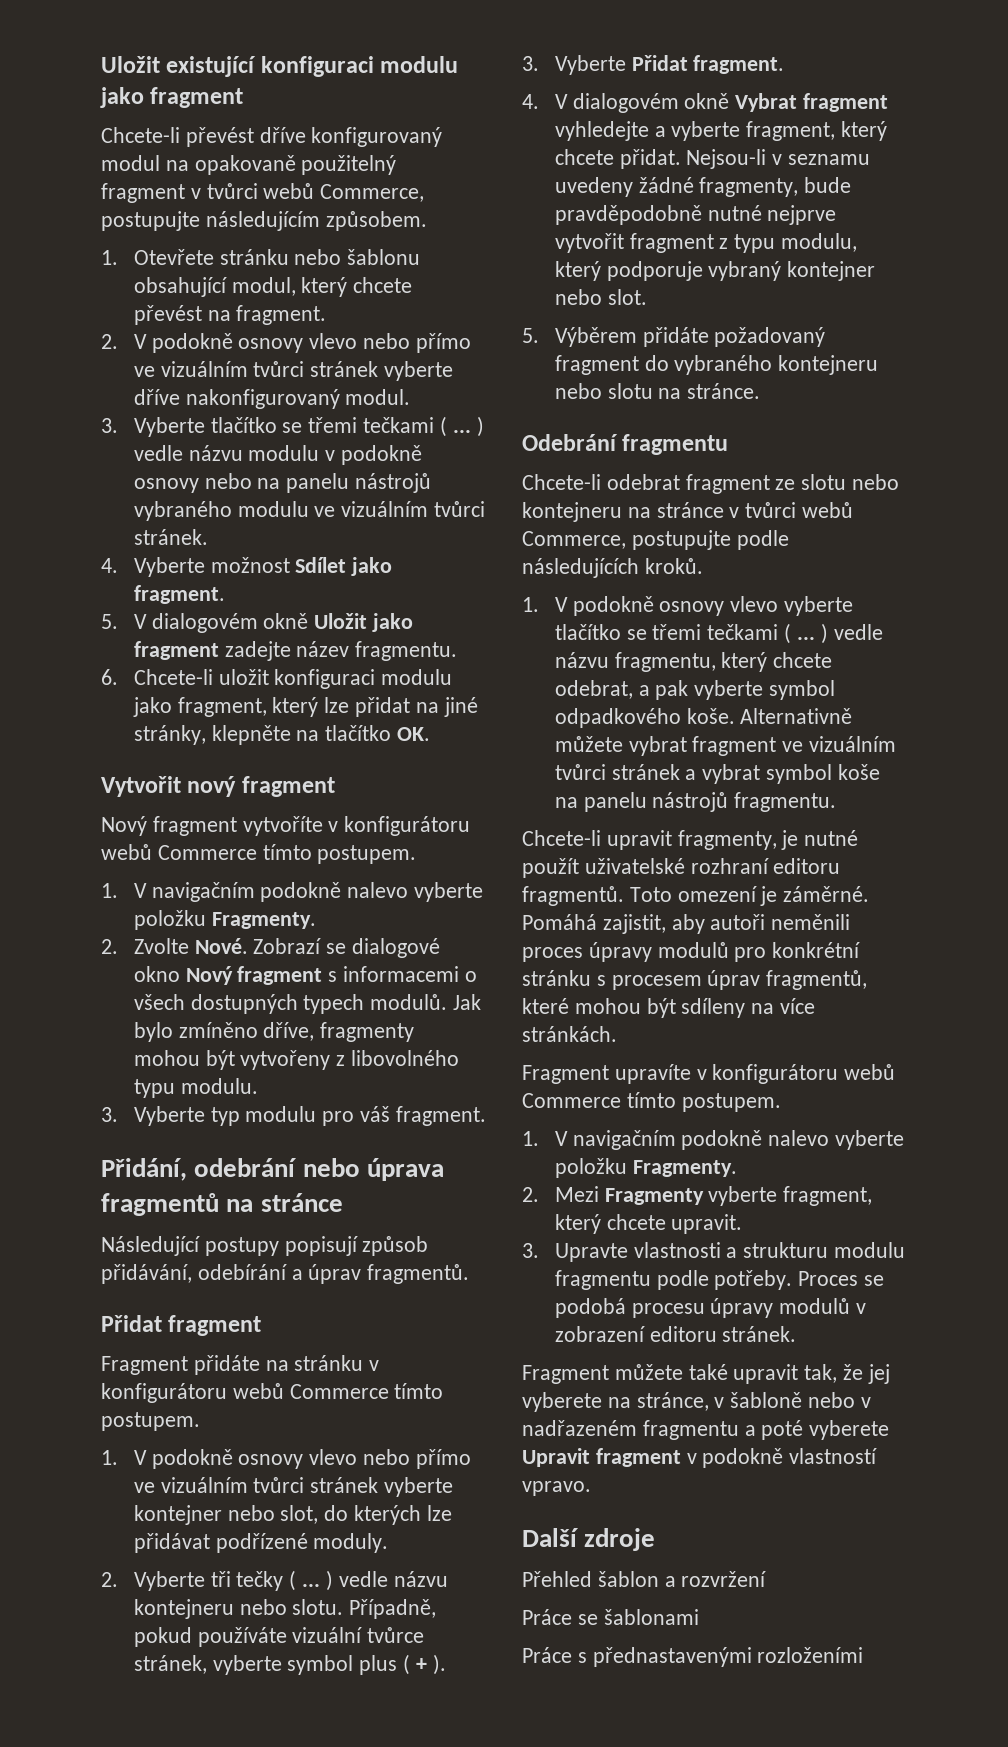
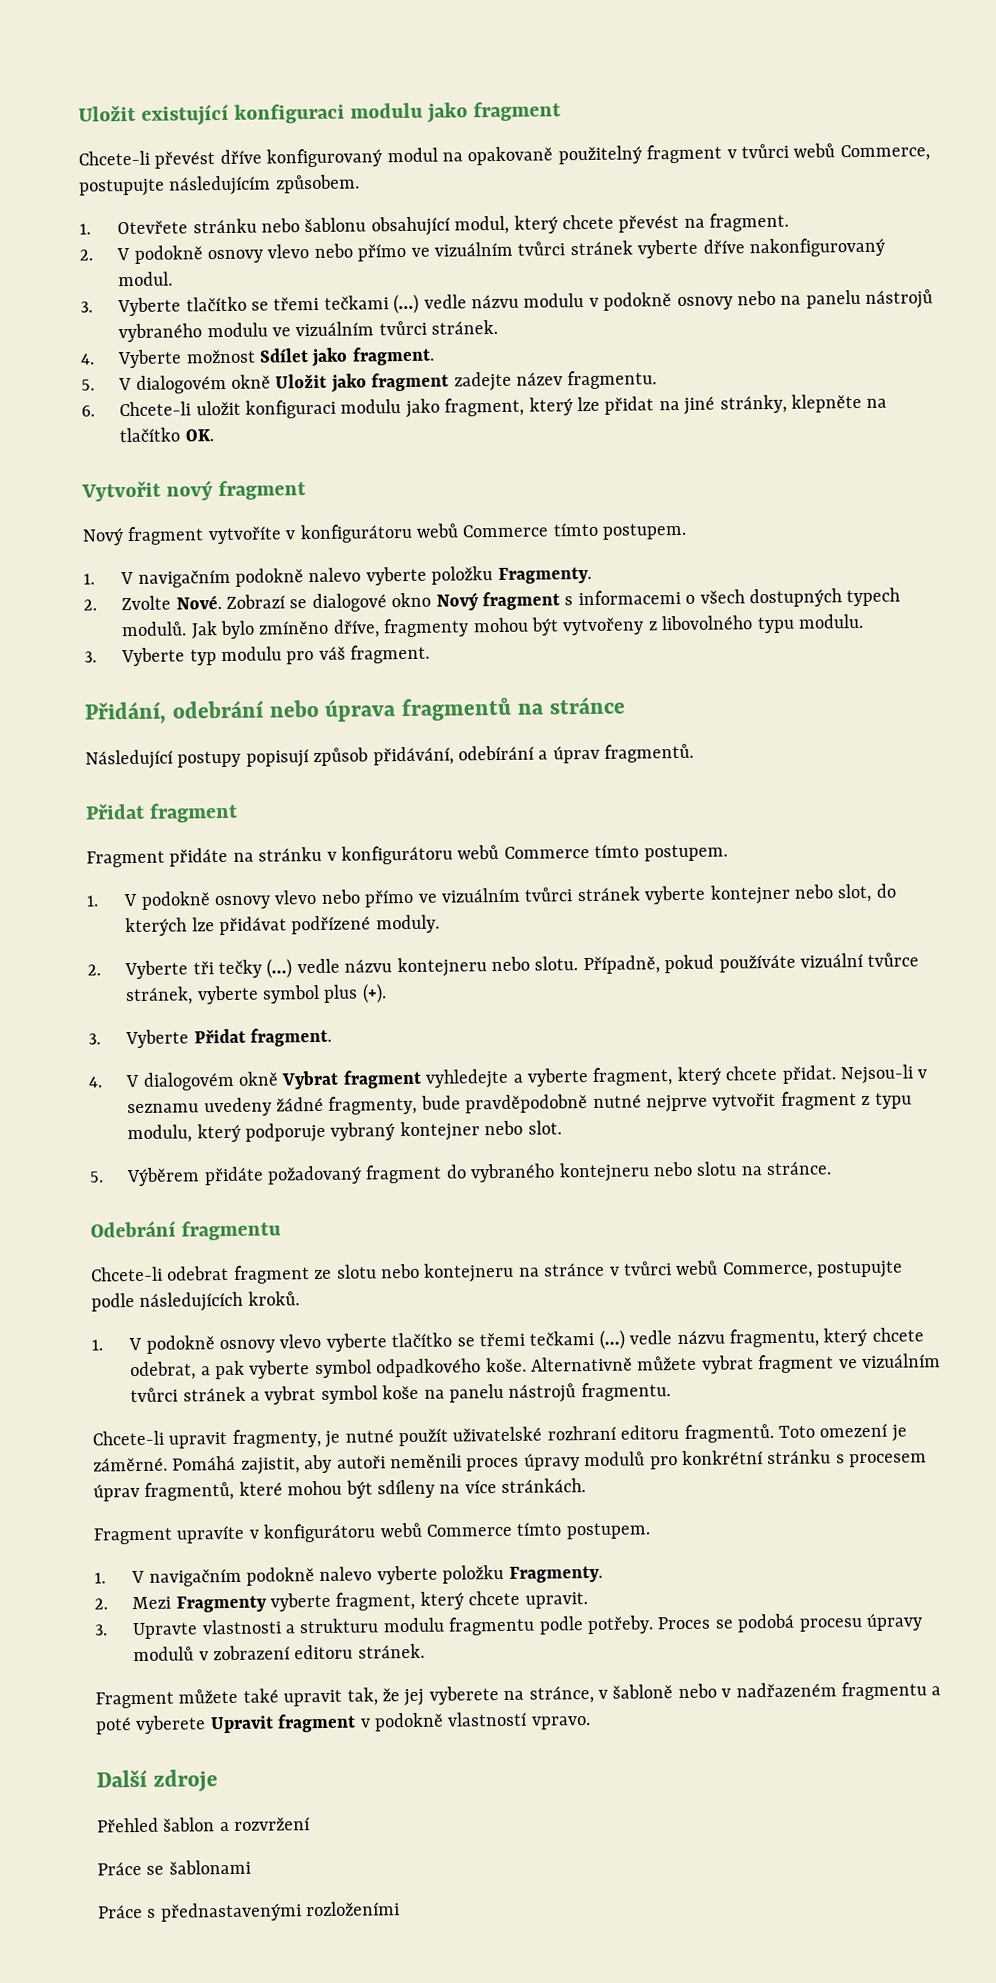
[439,416,484,437] ( ... ) -> [393,293,420,315] (...)
[289,1570,333,1591] ( ... ) -> [266,958,293,979] (...)
[403,1654,446,1675] ( + ). -> [361,983,387,1004] (+).
[784,623,828,644] ( ... ) -> [598,1329,625,1350] (...)

